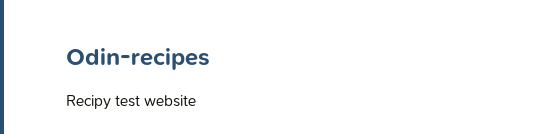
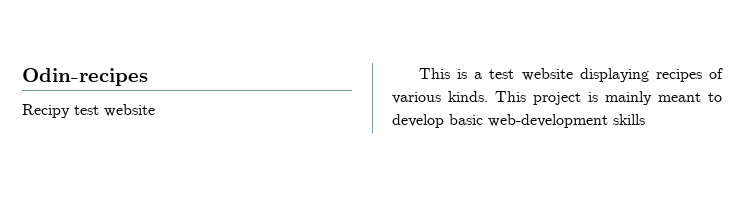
(197, 101) none -> [418,68,723,82] [392,91,722,105] [392,114,645,128] // This is a test website displaying recipes of various kinds. This project is mainly meant to develop basic web-development skills

